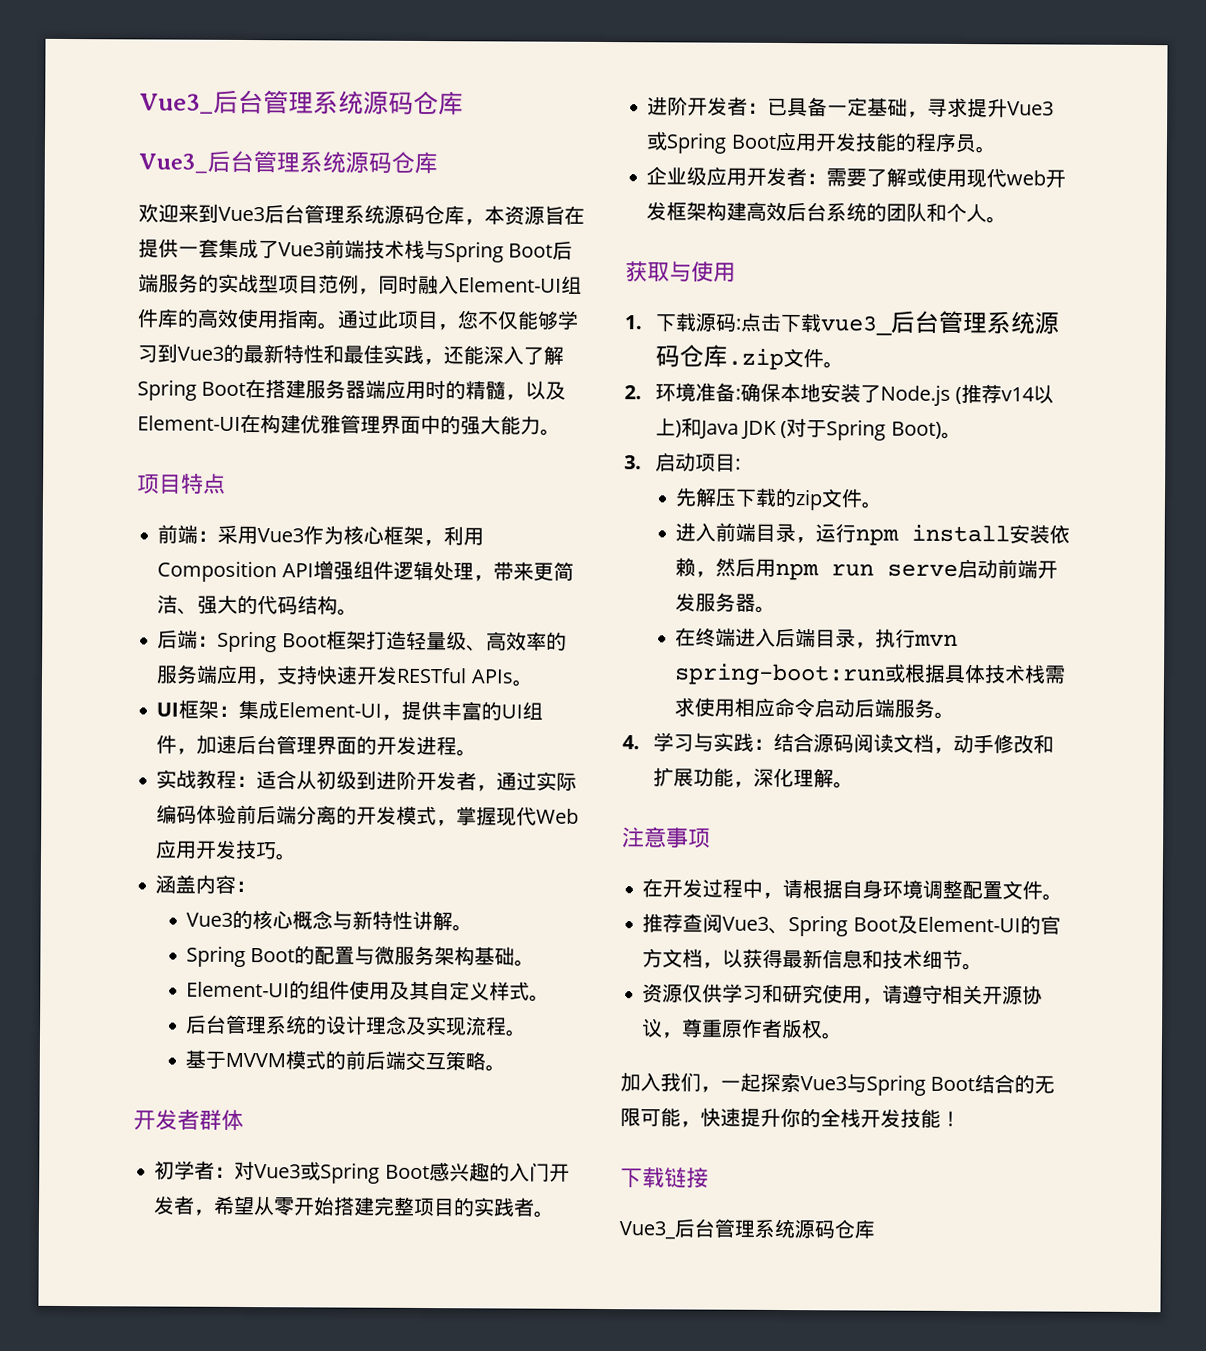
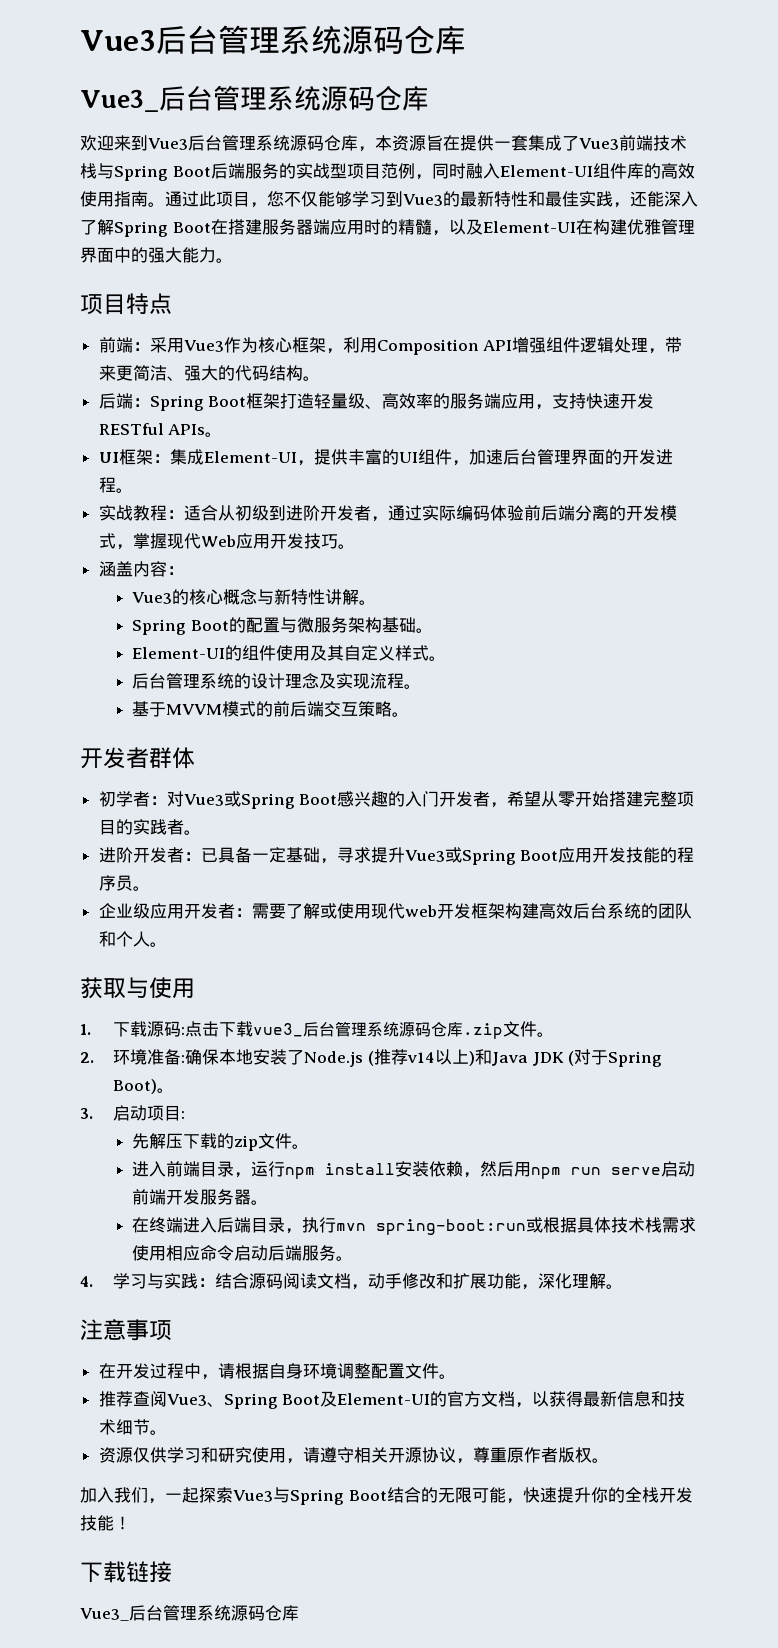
[139,93,214,114] Vue3_ -> [80,30,156,51] Vue3

